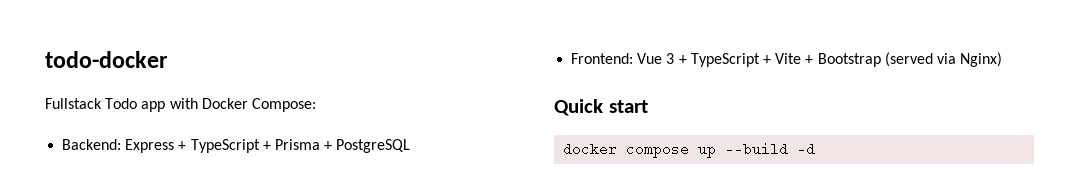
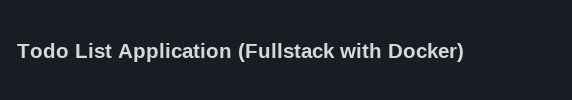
[45,51,168,68] [45,98,316,112] [62,139,411,153] [571,52,1003,67] [554,99,648,116] [563,142,816,158] todo-docker // Fullstack Todo app with Docker Compose: // Backend: Express + TypeScript + Prisma + PostgreSQL // Frontend: Vue 3 + TypeScript + Vite + Bootstrap (served via Nginx) // Quick start // docker compose up --build -d -> [17,43,464,62] Todo List Application (Fullstack with Docker)

